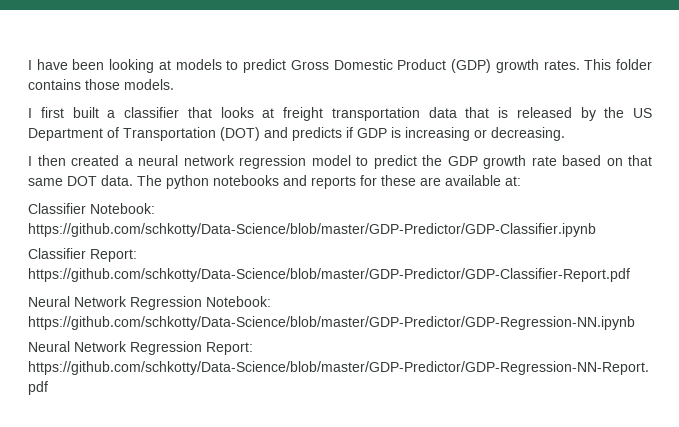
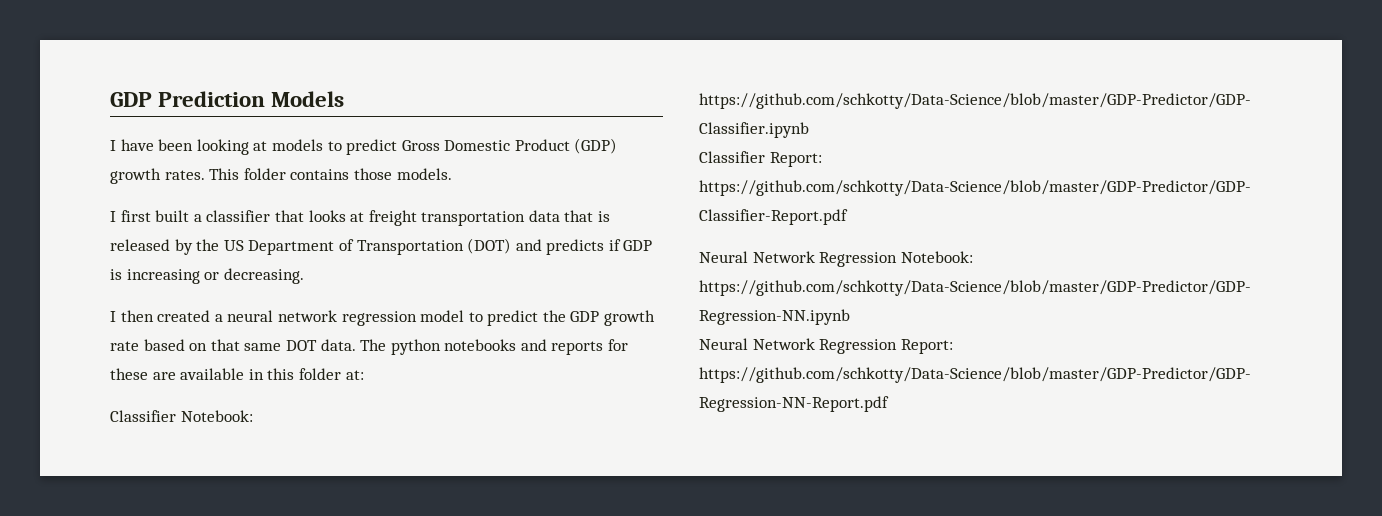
(28, 65) none -> [110,91,345,107] GDP Prediction Models //
(501, 180) none -> [248,368,341,380] in this folder

